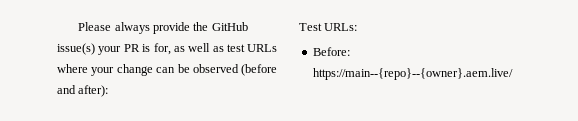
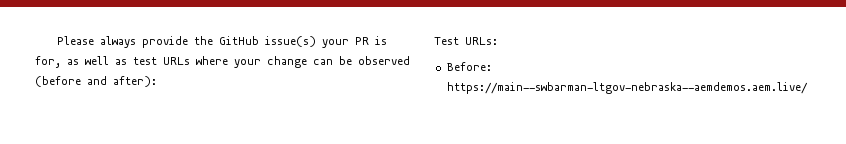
[312,68,513,80] https://main--{repo}--{owner}.aem.live/ -> [446,82,808,94] https://main--swbarman-ltgov-nebraska--aemdemos.aem.live/

